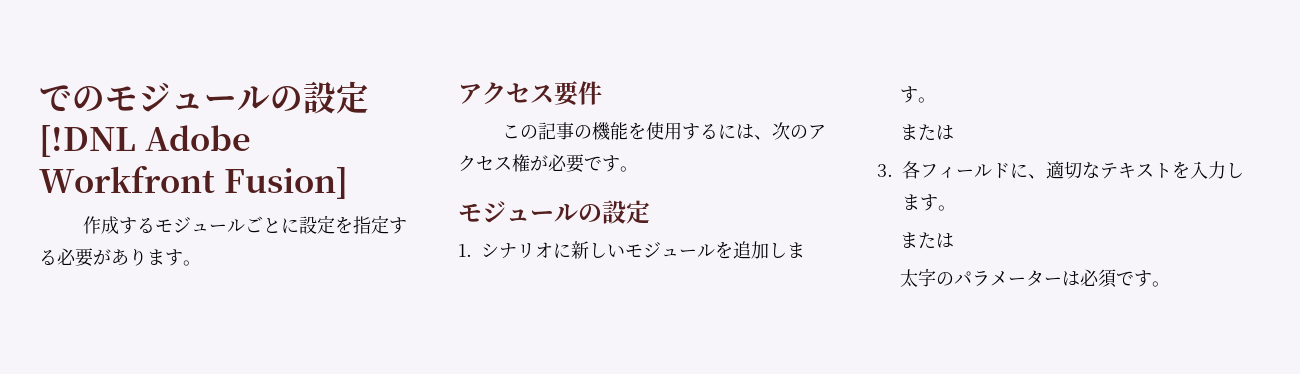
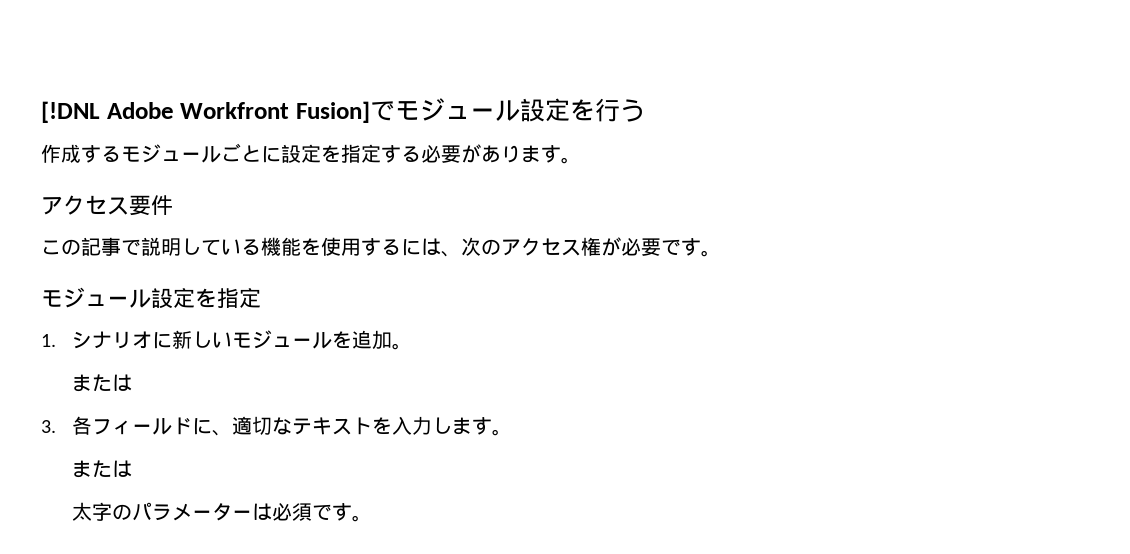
[39,81,369,114] [39,125,251,157] [39,166,348,199] でのモジュールの設定[!DNL Adobe Workfront Fusion] -> [41,98,645,123] [!DNL Adobe Workfront Fusion]でモジュール設定を行う
[574,125,593,139] の -> [121,237,261,256] で説明している
[578,200,650,224] の設定 -> [151,288,261,309] 設定を指定
[769,242,805,258] [900,86,918,103] します -> (393, 340) none

